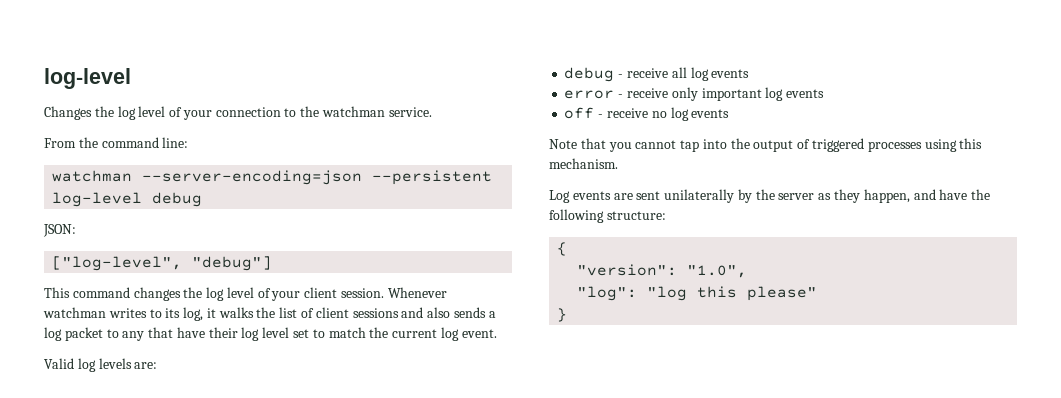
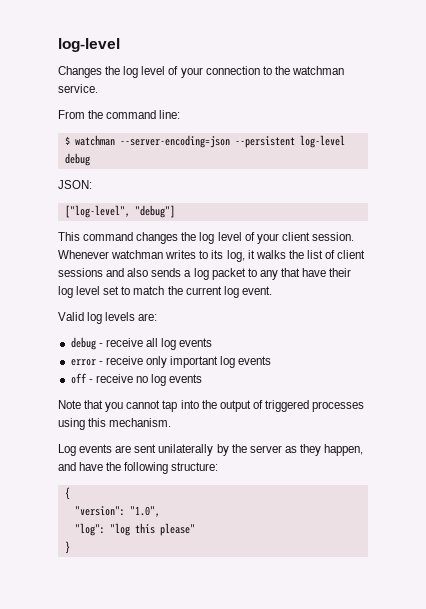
(189, 142) none -> [64,136,70,145] $

